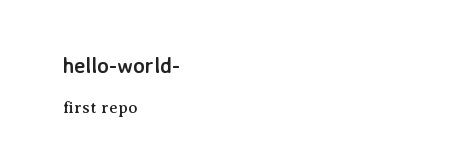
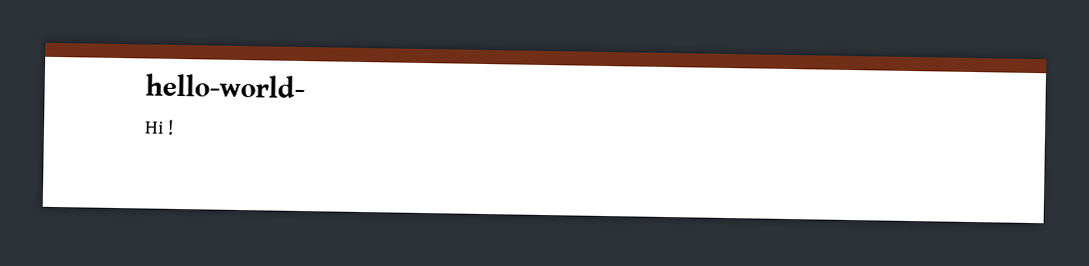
[63,101,139,117] first repo -> [144,119,174,135] Hi !

